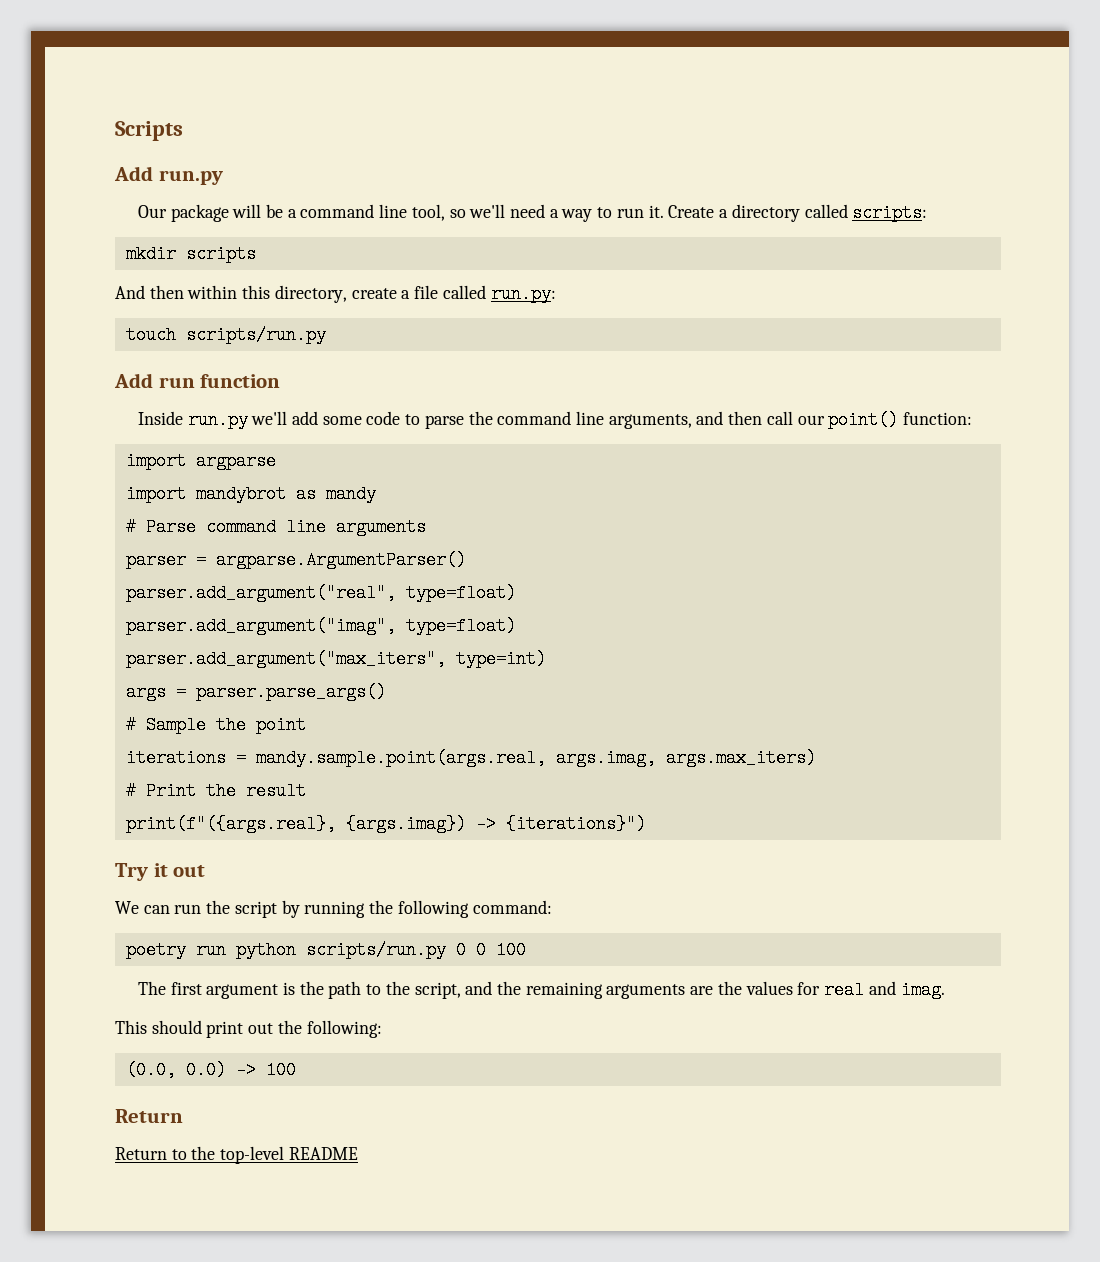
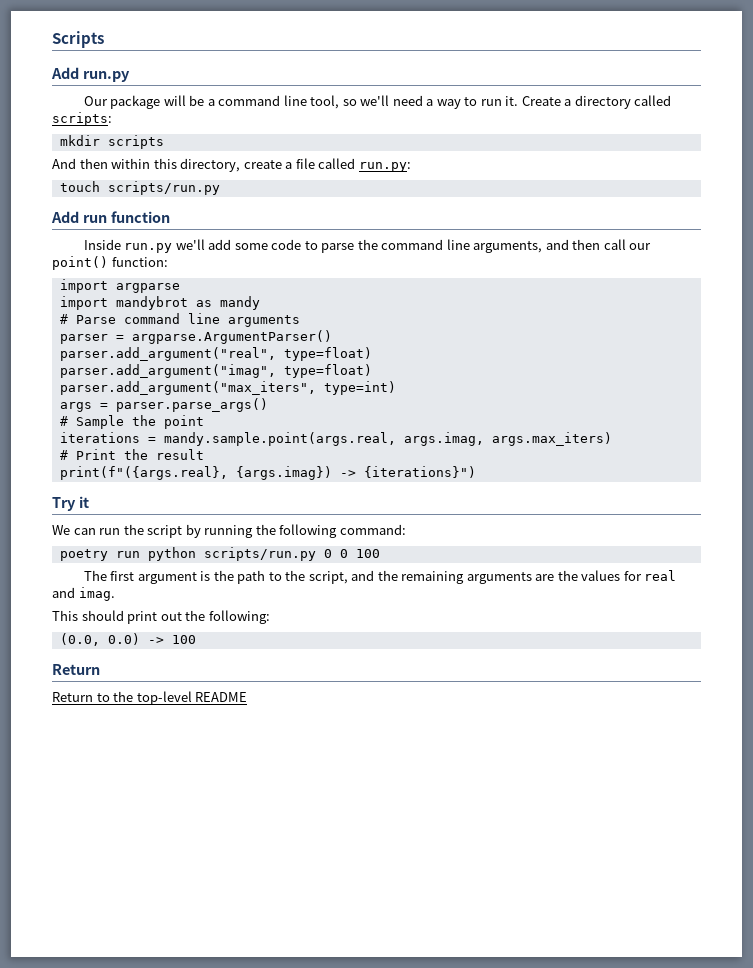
[173,865,206,877] out -> (89, 502) none

